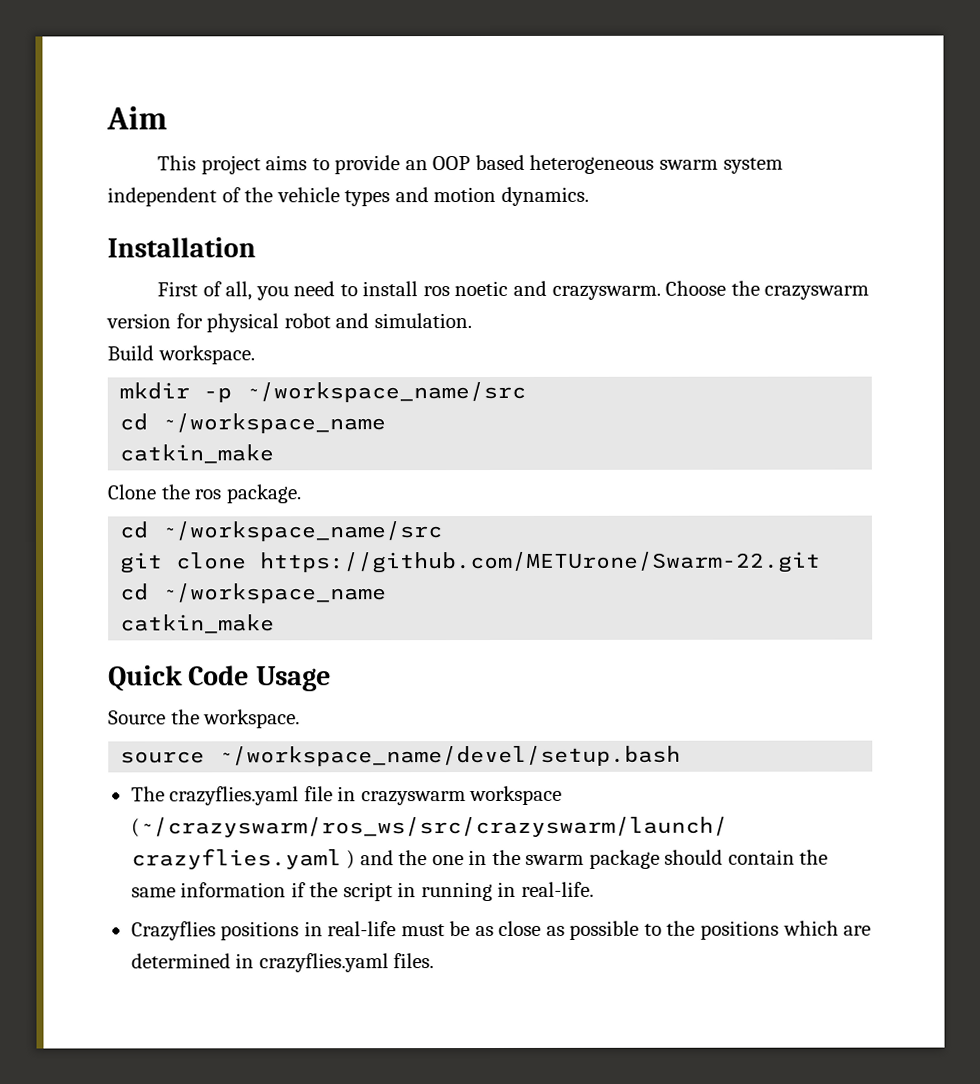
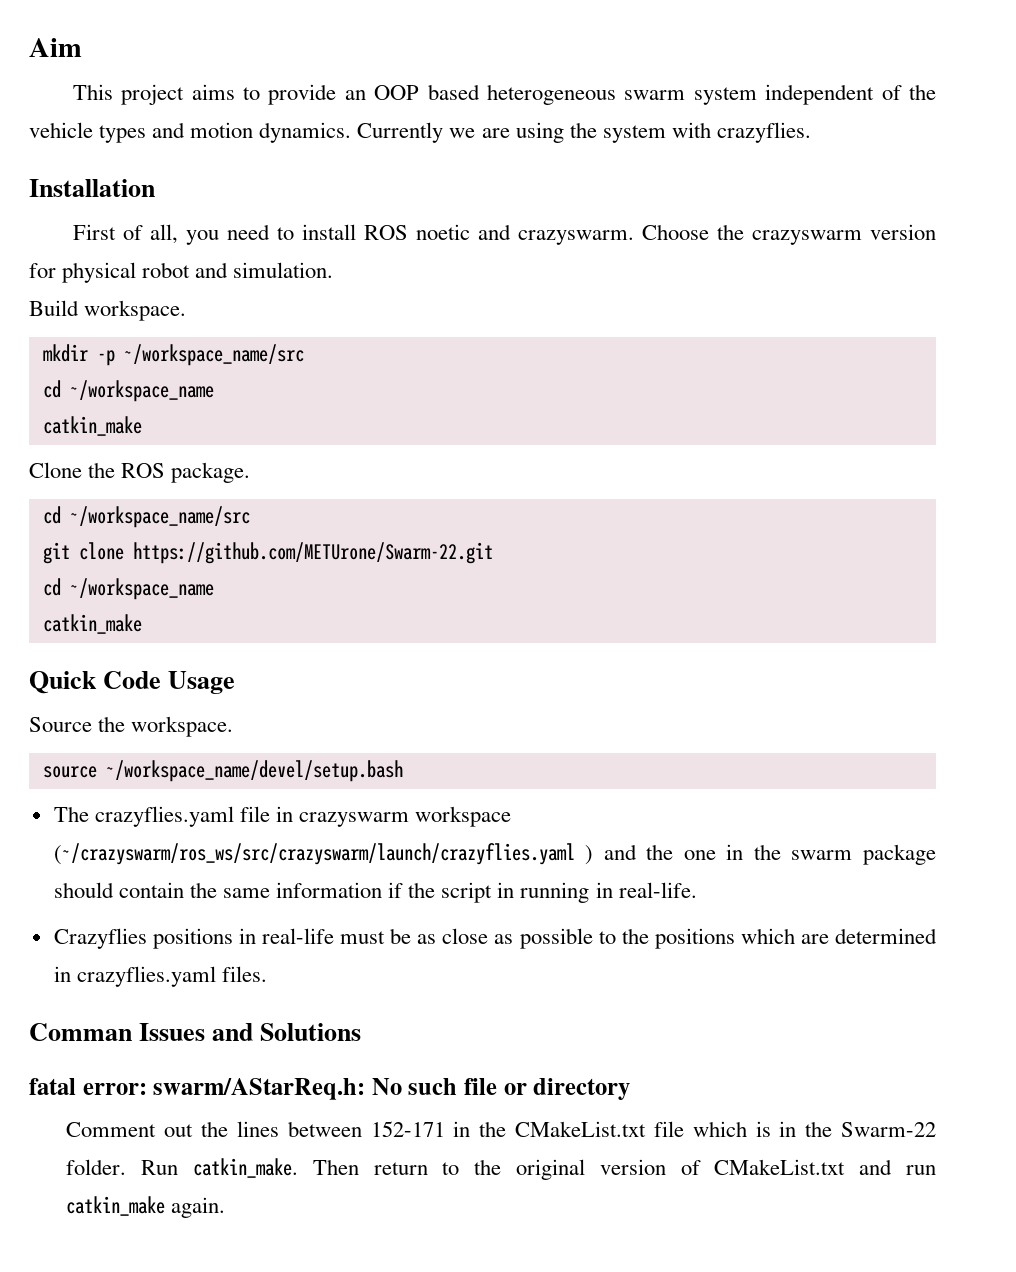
(589, 196) none -> [357,122,811,143] Currently we are using the system with crazyflies.
[422,286,450,297] ros -> [363,225,408,240] ROS
[194,489,222,500] ros -> [121,463,166,478] ROS
(435, 961) none -> [29,1023,362,1041] [29,1078,631,1100] [66,1121,937,1137] [66,1158,937,1180] [66,1196,226,1218] // Comman Issues and Solutions // fatal error: swarm/AStarReq.h: No such file or directory // Comment out the lines between 152-171 in the CMakeList.txt file which is in the Swarm-22 folder. Run catkin_make. Then return to the original version of CMakeList.txt and run catkin_make again.

